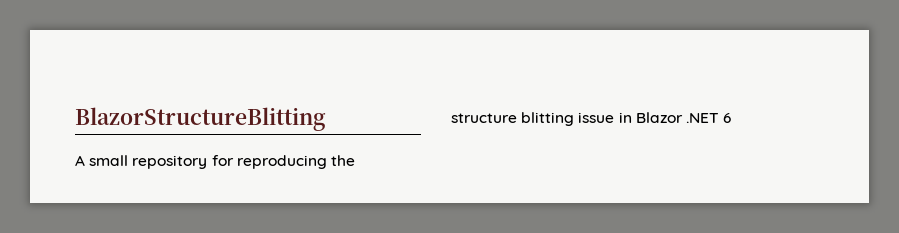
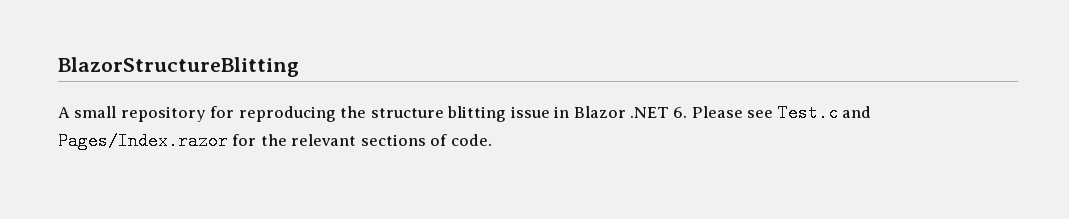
[723,113,732,123] 6 -> [673,104,872,122] [58,132,492,150] 6. Please see Test.c and Pages/Index.razor for the relevant sections of code.

